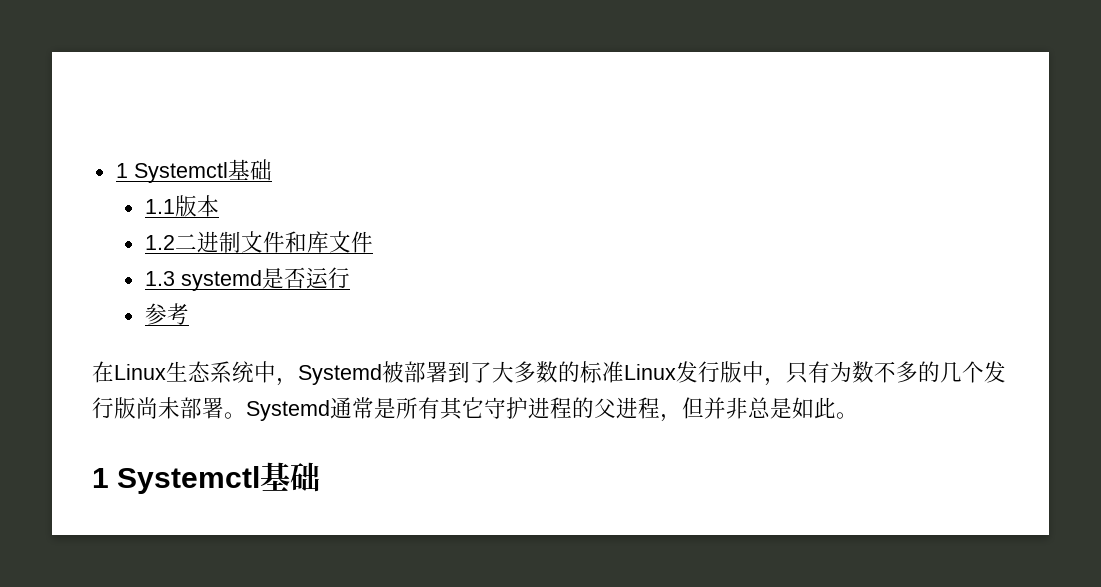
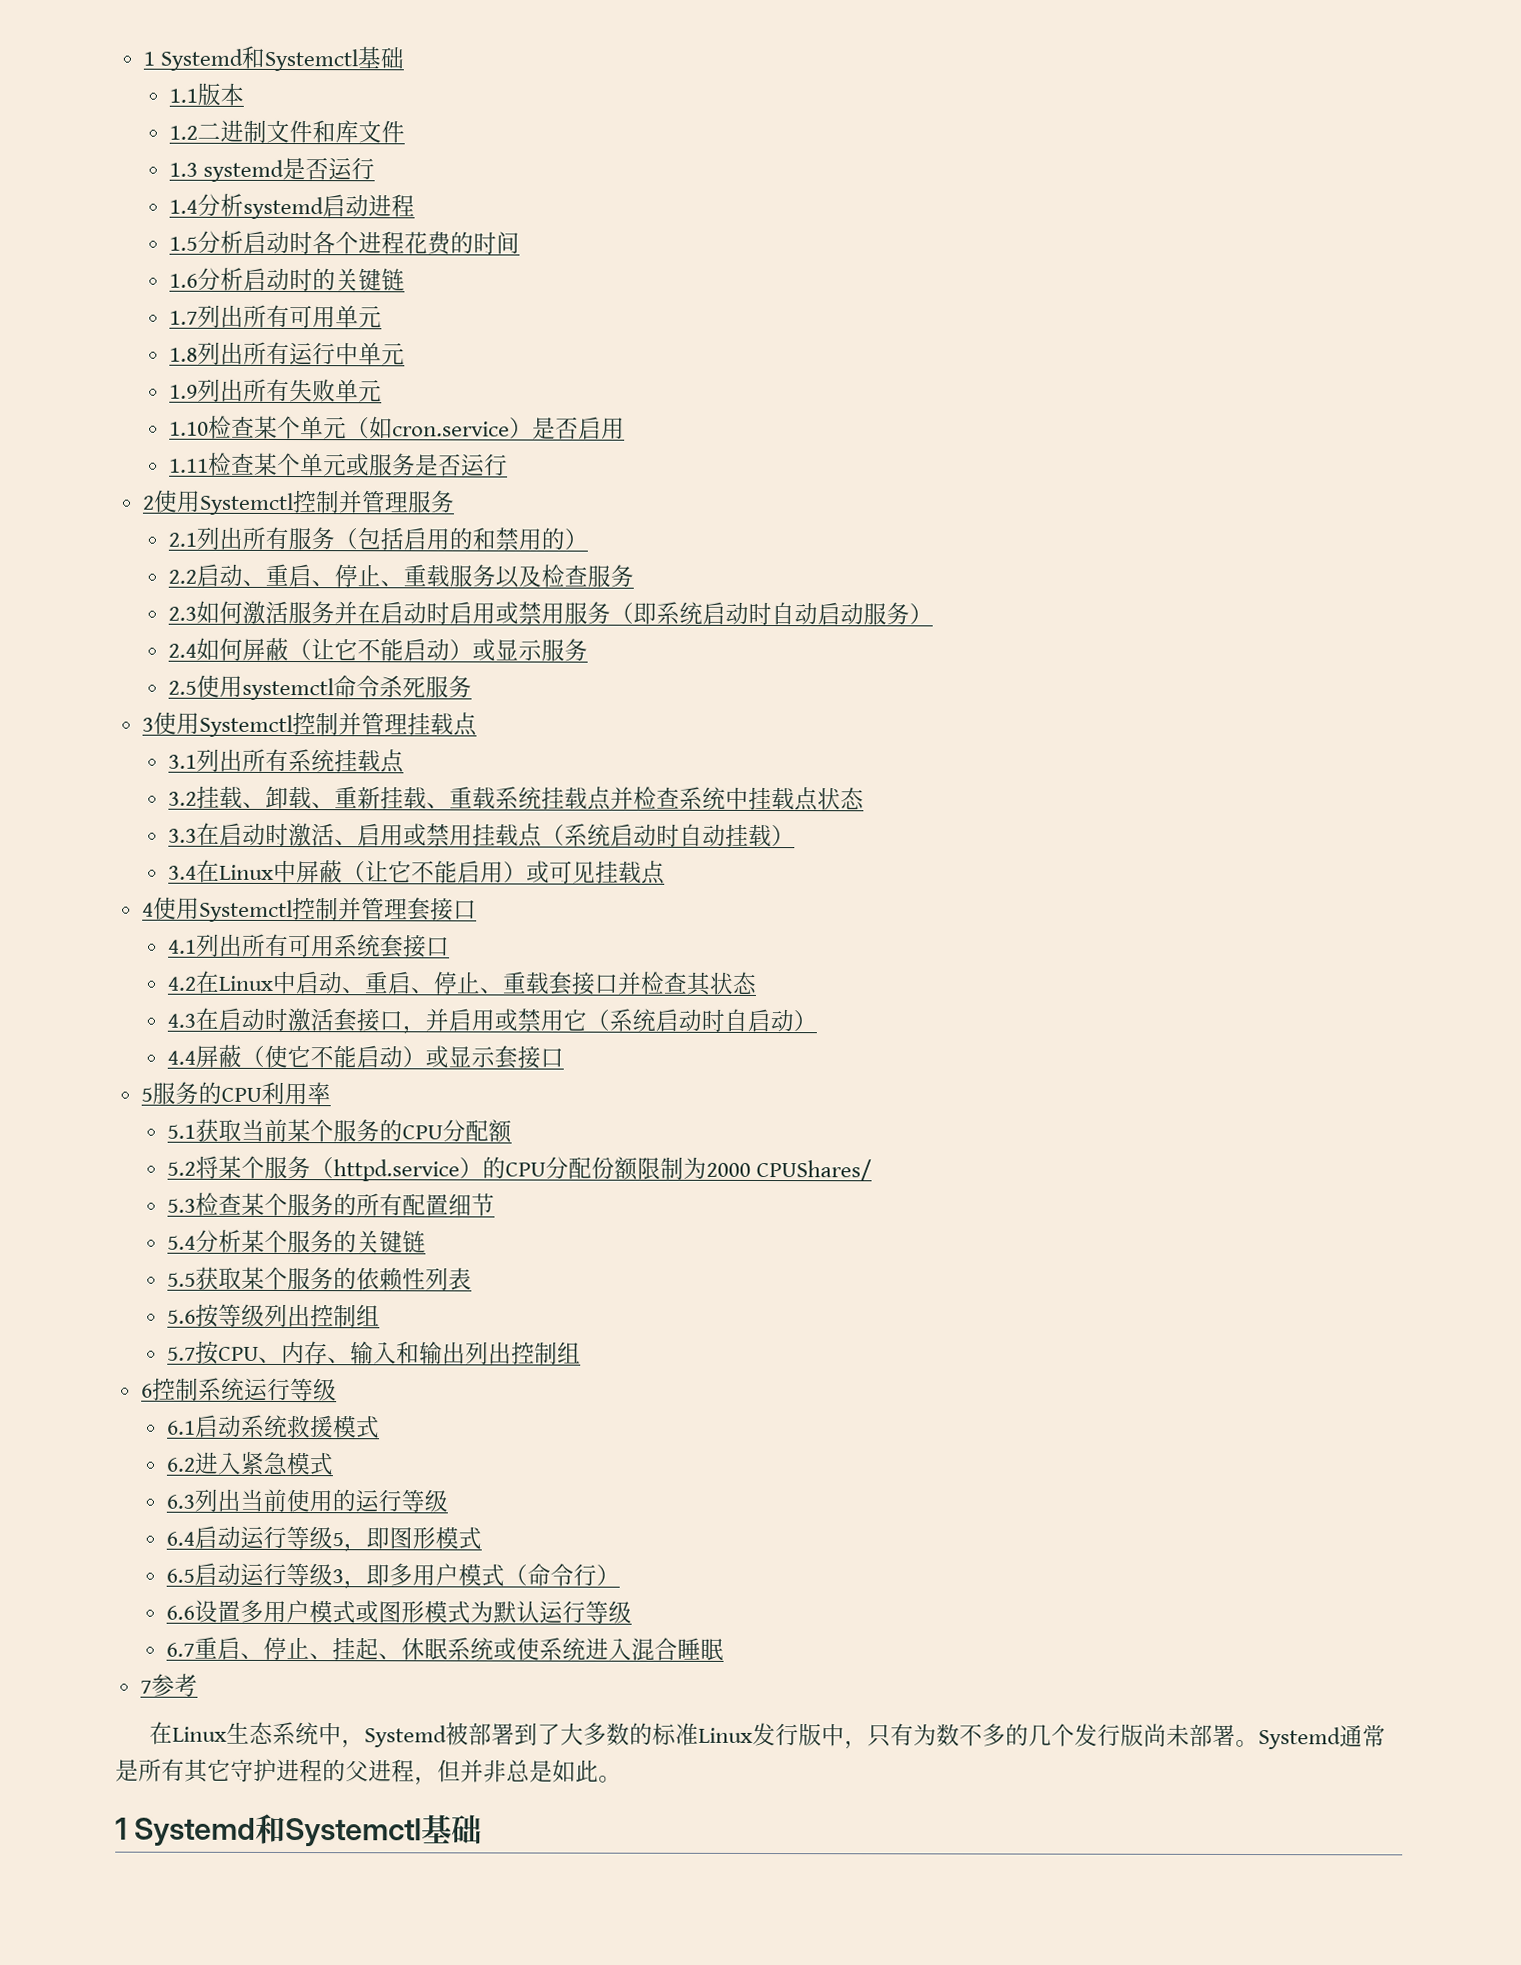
[115,163,128,178] 1 -> [142,45,265,71] 1 Systemd和
(350, 278) none -> [169,193,416,220] [169,230,521,256] [169,267,406,292] [169,304,383,329] [169,341,406,366] [169,378,383,403] [169,415,626,440] [169,452,509,477] [141,489,455,516] [168,526,589,551] [168,563,635,589] [168,600,934,626] [168,637,589,662] [168,674,473,701] [141,711,477,738] [168,748,405,774] [168,785,865,812] [168,822,796,848] [168,859,666,885] [141,896,477,923] [168,933,451,959] [167,970,758,996] [167,1007,818,1035] [167,1044,565,1070] [140,1081,331,1106] [167,1118,513,1144] [167,1155,873,1182] [167,1192,496,1217] [167,1229,427,1254] [167,1266,473,1292] [167,1303,381,1328] [167,1340,582,1365] [140,1377,337,1402] [167,1414,381,1439] [166,1451,335,1476] [166,1488,449,1513] [166,1525,483,1553] [166,1562,621,1590] [166,1599,633,1624] [166,1636,725,1661] [139,1680,152,1694] 1.4分析systemd启动进程 // 1.5分析启动时各个进程花费的时间 // 1.6分析启动时的关键链 // 1.7列出所有可用单元 // 1.8列出所有运行中单元 // 1.9列出所有失败单元 // 1.10检查某个单元（如cron.service）是否启用 // 1.11检查某个单元或服务是否运行 // 2使用Systemctl控制并管理服务 // 2.1列出所有服务（包括启用的和禁用的） // 2.2启动、重启、停止、重载服务以及检查服务 // 2.3如何激活服务并在启动时启用或禁用服务（即系统启动时自动启动服务） // 2.4如何屏蔽（让它不能启动）或显示服务 // 2.5使用systemctl命令杀死服务 // 3使用Systemctl控制并管理挂载点 // 3.1列出所有系统挂载点 // 3.2挂载、卸载、重新挂载、重载系统挂载点并检查系统中挂载点状态 // 3.3在启动时激活、启用或禁用挂载点（系统启动时自动挂载） // 3.4在Linux中屏蔽（让它不能启用）或可见挂载点 // 4使用Systemctl控制并管理套接口 // 4.1列出所有可用系统套接口 // 4.2在Linux中启动、重启、停止、重载套接口并检查其状态 // 4.3在启动时激活套接口，并启用或禁用它（系统启动时自启动） // 4.4屏蔽（使它不能启动）或显示套接口 // 5服务的CPU利用率 // 5.1获取当前某个服务的CPU分配额 // 5.2将某个服务（httpd.service）的CPU分配份额限制为2000 CPUShares/ // 5.3检查某个服务的所有配置细节 // 5.4分析某个服务的关键链 // 5.5获取某个服务的依赖性列表 // 5.6按等级列出控制组 // 5.7按CPU、内存、输入和输出列出控制组 // 6控制系统运行等级 // 6.1启动系统救援模式 // 6.2进入紧急模式 // 6.3列出当前使用的运行等级 // 6.4启动运行等级5，即图形模式 // 6.5启动运行等级3，即多用户模式（命令行） // 6.6设置多用户模式或图形模式为默认运行等级 // 6.7重启、停止、挂起、休眠系统或使系统进入混合睡眠 // 7
(109, 478) none -> [134,1813,287,1847] Systemd和

